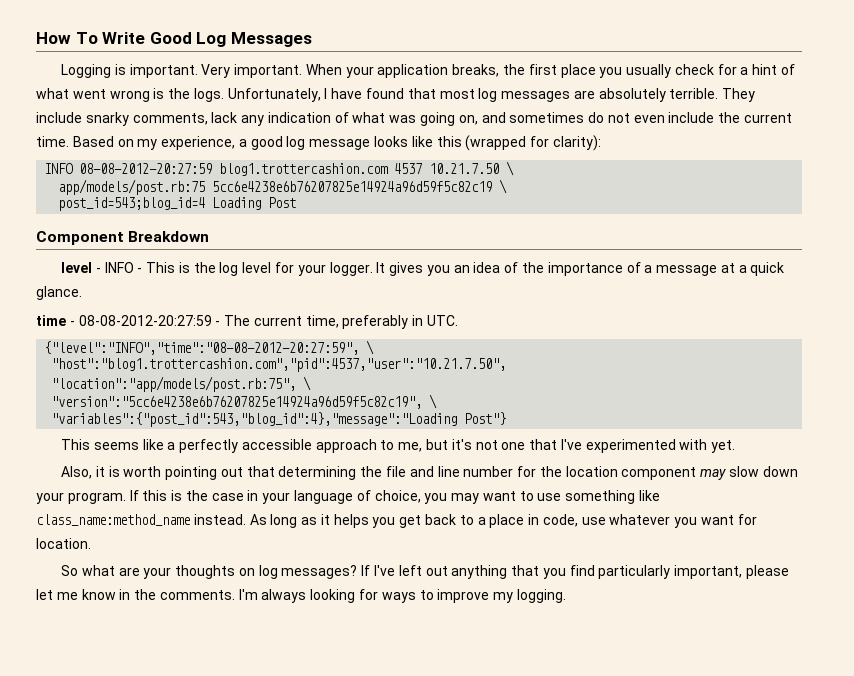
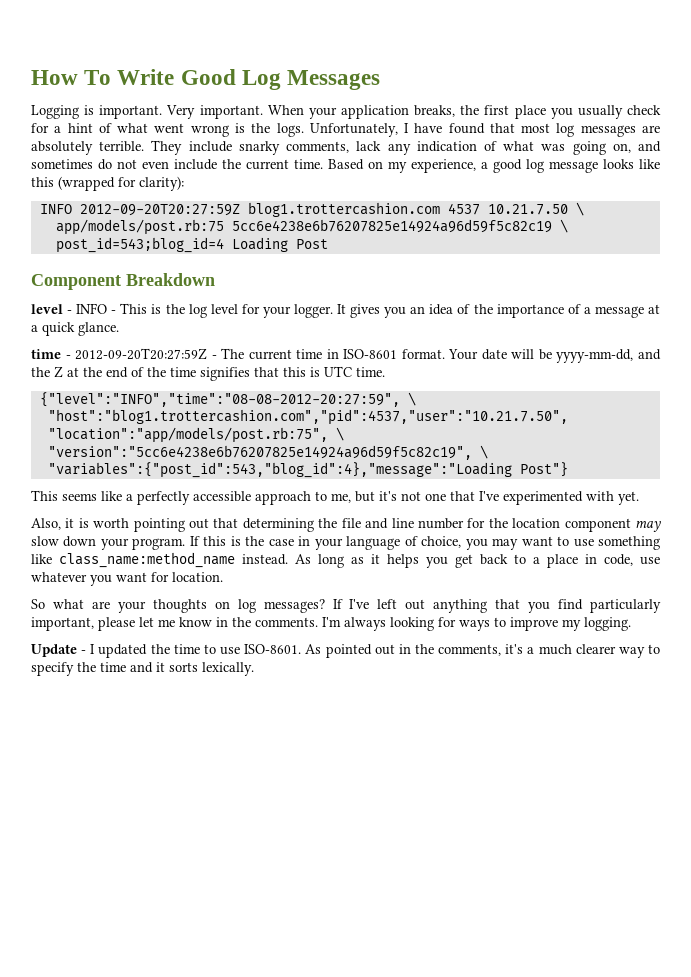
[79,163,213,174] 08-08-2012-20:27:59 -> [79,204,240,216] 2012-09-20T20:27:59Z
[78,315,212,326] 08-08-2012-20:27:59 -> [75,348,208,360] 2012-09-20T20:27:59Z
[305,315,459,329] time, preferably in UTC. -> [296,349,662,363] [31,366,385,381] time in ISO-8601 format. Your date will be yyyy-mm-dd, and the Z at the end of the time signifies that this is UTC time.
(566, 596) none -> [31,644,660,658] [31,662,254,676] // Update - I updated the time to use ISO-8601. As pointed out in the comments, it's a much clearer way to specify the time and it sorts lexically.

